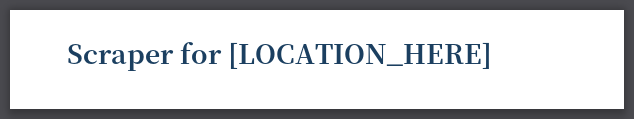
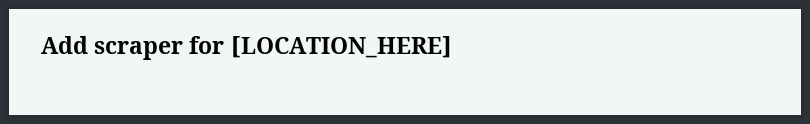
[67,44,174,71] Scraper -> [41,36,184,60] Add scraper

